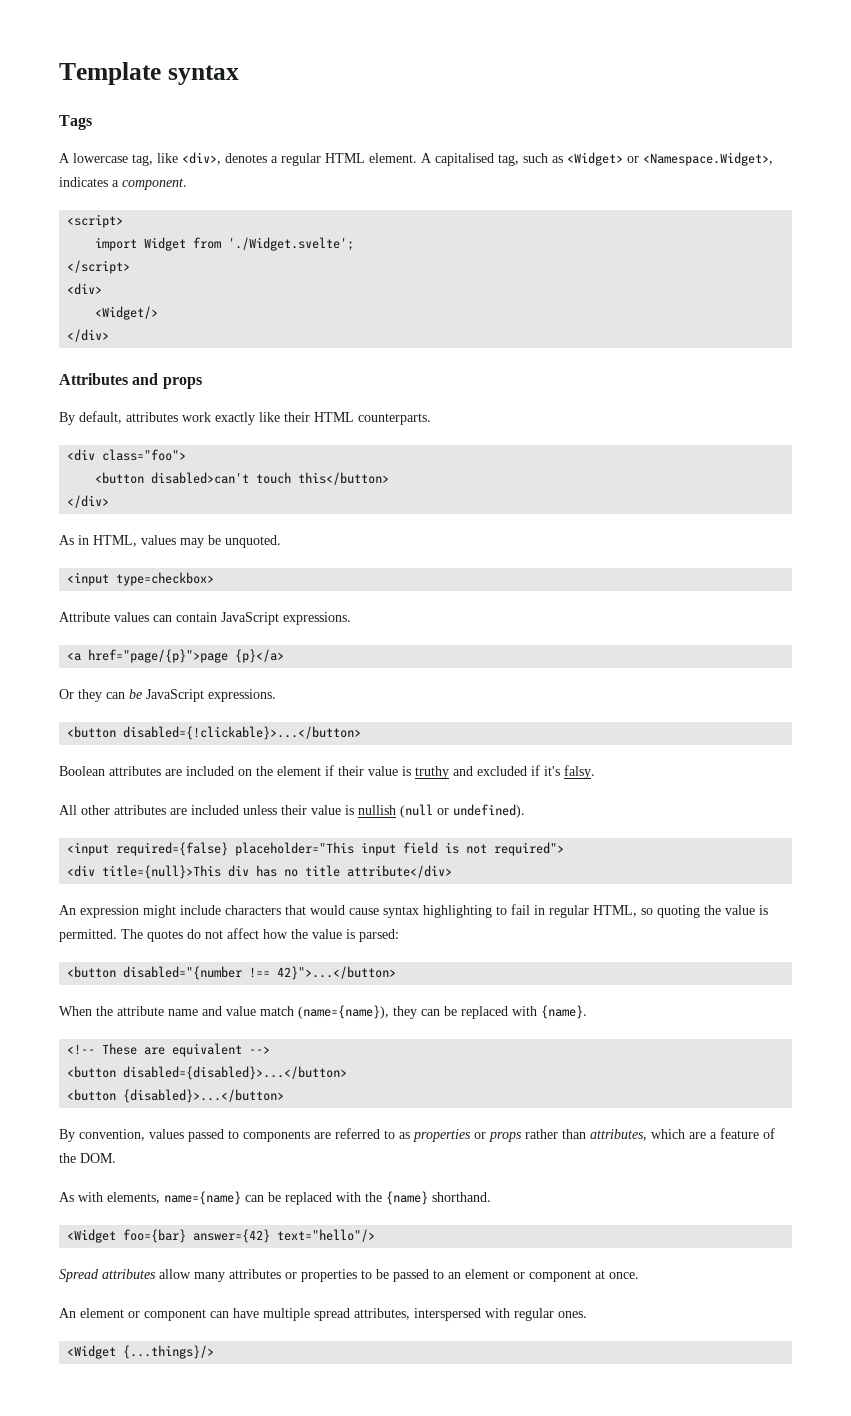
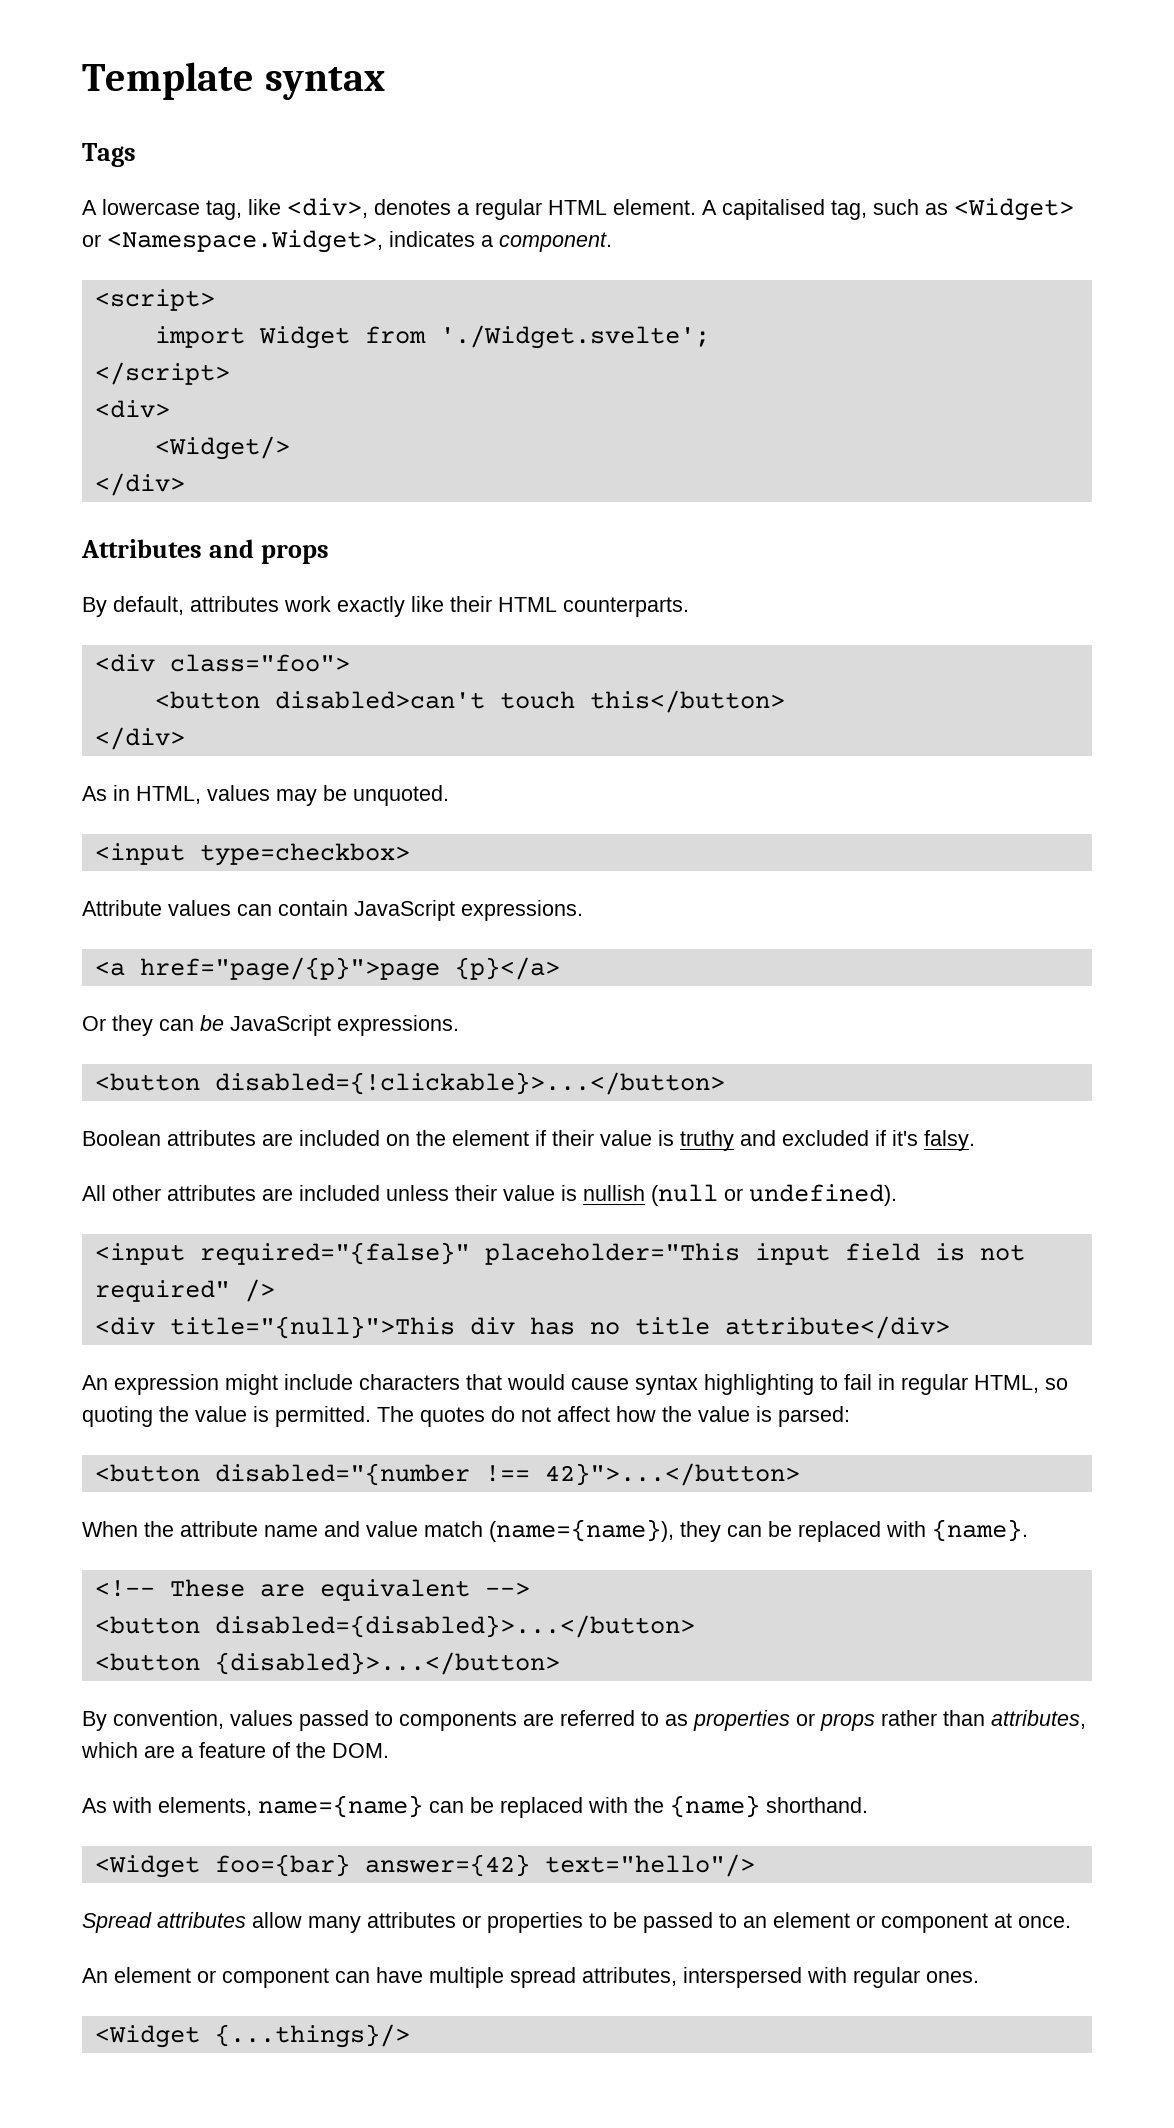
[116,842,229,856] required={false} -> [199,1242,470,1265] required="{false}"
[494,842,565,856] [67,865,222,879] required"> // <div title={null}>This -> [94,1279,275,1302] [94,1316,455,1339] required" /> // <div title="{null}">This

